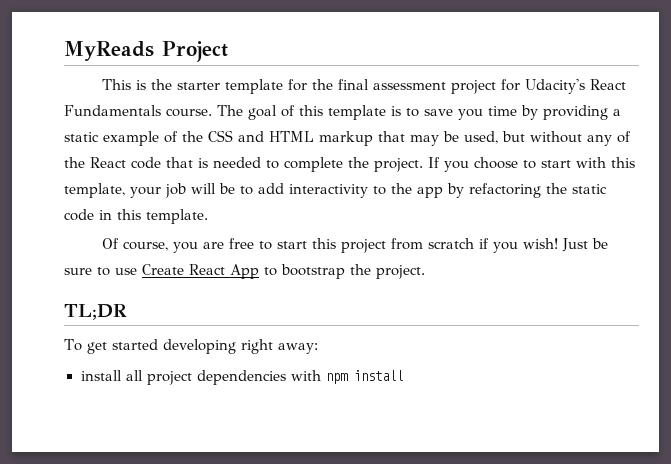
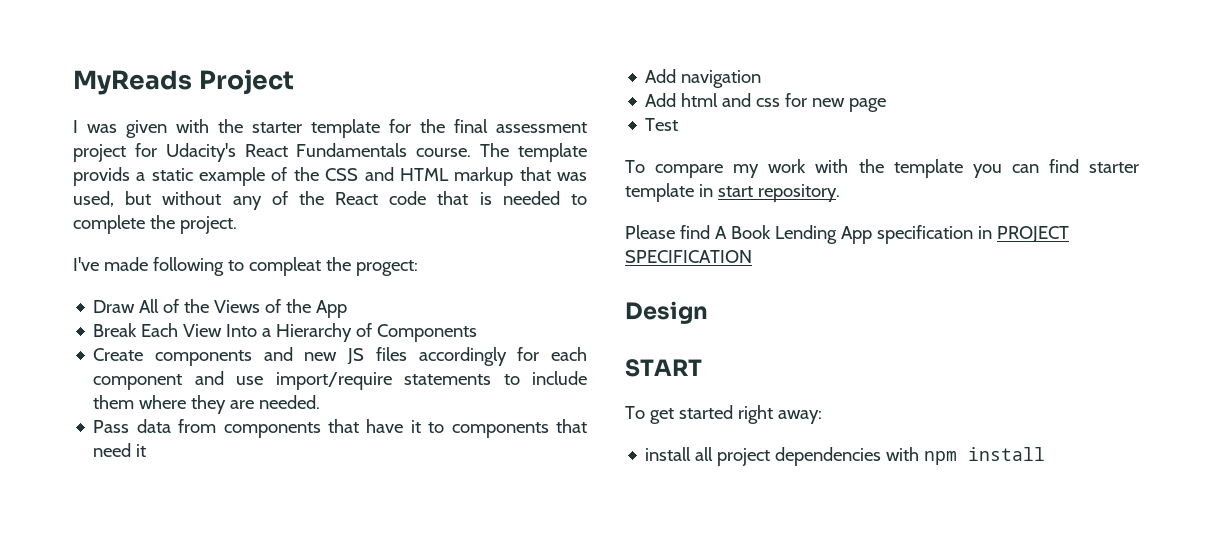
[101,79,146,90] This is -> [73,119,209,138] I was given with
[248,105,608,120] goal of this template is to save you time by providing -> [518,143,587,162] [73,167,130,186] template provids
[410,131,459,146] may be -> [557,172,588,181] was
[428,157,635,172] [64,183,607,198] [64,209,208,224] [101,238,608,253] [64,264,425,279] [64,304,127,320] If you choose to start with this template, your job will be to add interactivity to the app by refactoring the static code in this template. // Of course, you are free to start this project from scratch if you wish! Just be sure to use Create React App to bootstrap the project. // TL;DR -> [73,257,418,276] [93,299,348,318] [93,323,478,342] [93,347,587,366] [93,371,587,390] [93,395,321,414] [93,419,587,438] [93,443,147,457] [645,69,762,88] [645,93,887,112] [645,118,679,131] [625,159,1139,178] [625,183,840,202] [625,225,1069,244] [625,250,752,263] [625,301,708,324] [625,359,702,377] // I've made following to compleat the progect: // Draw All of the Views of the App // Break Each View Into a Hierarchy of Components // Create components and new JS files accordingly for each component and use import/require statements to include them where they are needed. // Pass data from components that have it to components that need it // Add navigation // Add html and css for new page // Test // To compare my work with the template you can find starter template in start repository. // Please find A Book Lending App specification in PROJECT SPECIFICATION // Design // START
[162,339,236,354] developing -> (733, 412) none

